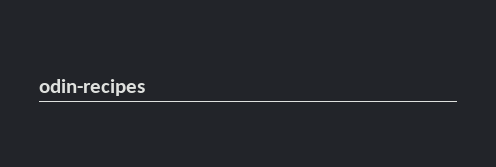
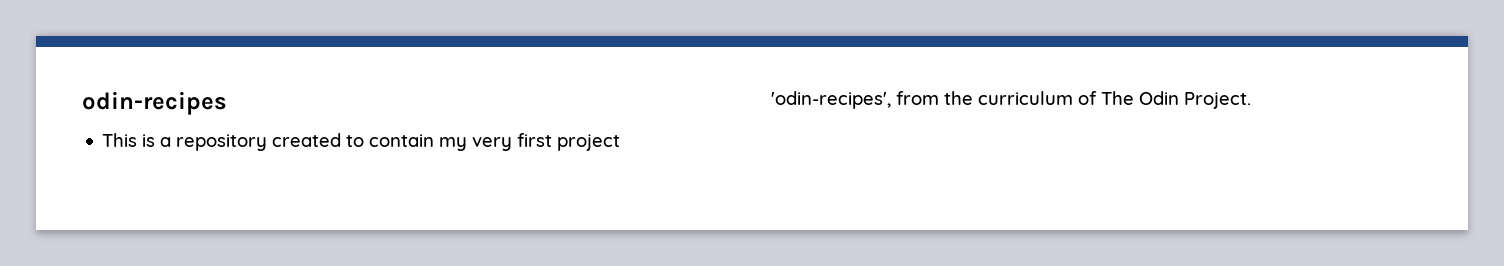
(145, 87) none -> [102,133,621,151] [771,91,1252,109] // This is a repository created to contain my very first project 'odin-recipes', from the curriculum of The Odin Project.

